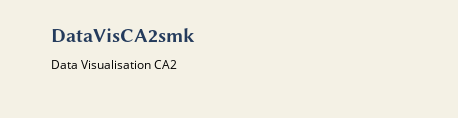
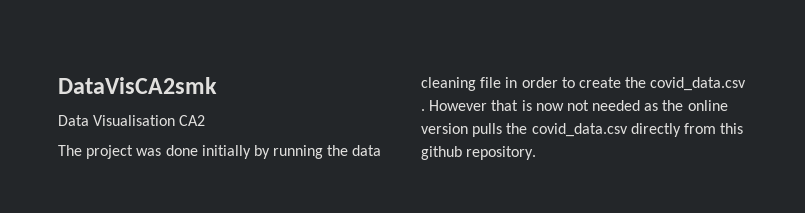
(178, 64) none -> [58,145,382,159] [421,77,747,91] [421,100,728,111] [421,123,744,137] [421,146,537,160] // The project was done initially by running the data cleaning file in order to create the covid_data.csv . However that is now not needed as the online version pulls the covid_data.csv directly from this github repository.

